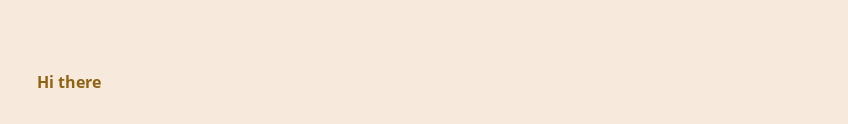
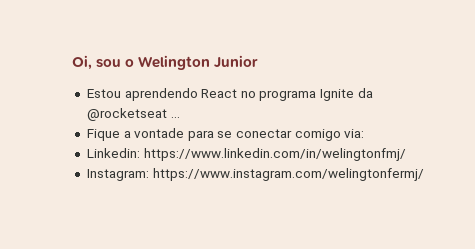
[37,75,102,88] Hi there -> [72,55,259,70] [86,88,373,101] [86,108,180,121] [86,128,365,141] [86,148,406,161] [86,168,424,181] Oi, sou o Welington Junior // Estou aprendendo React no programa Ignite da @rocketseat ... // Fique a vontade para se conectar comigo via: // Linkedin: https://www.linkedin.com/in/welingtonfmj/ // Instagram: https://www.instagram.com/welingtonfermj/

